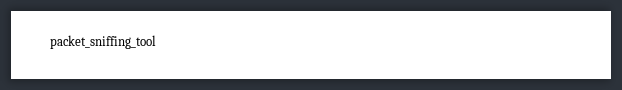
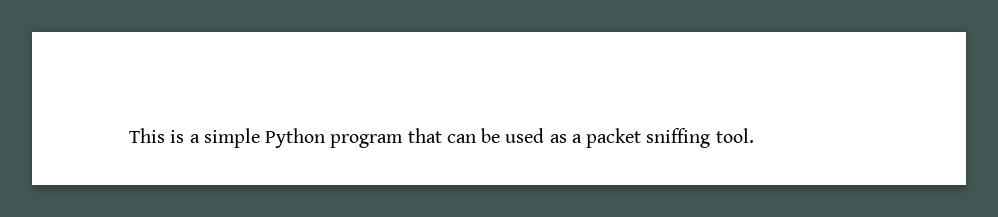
[50,35,156,49] packet_sniffing_tool -> [129,128,754,148] This is a simple Python program that can be used as a packet sniffing tool.

